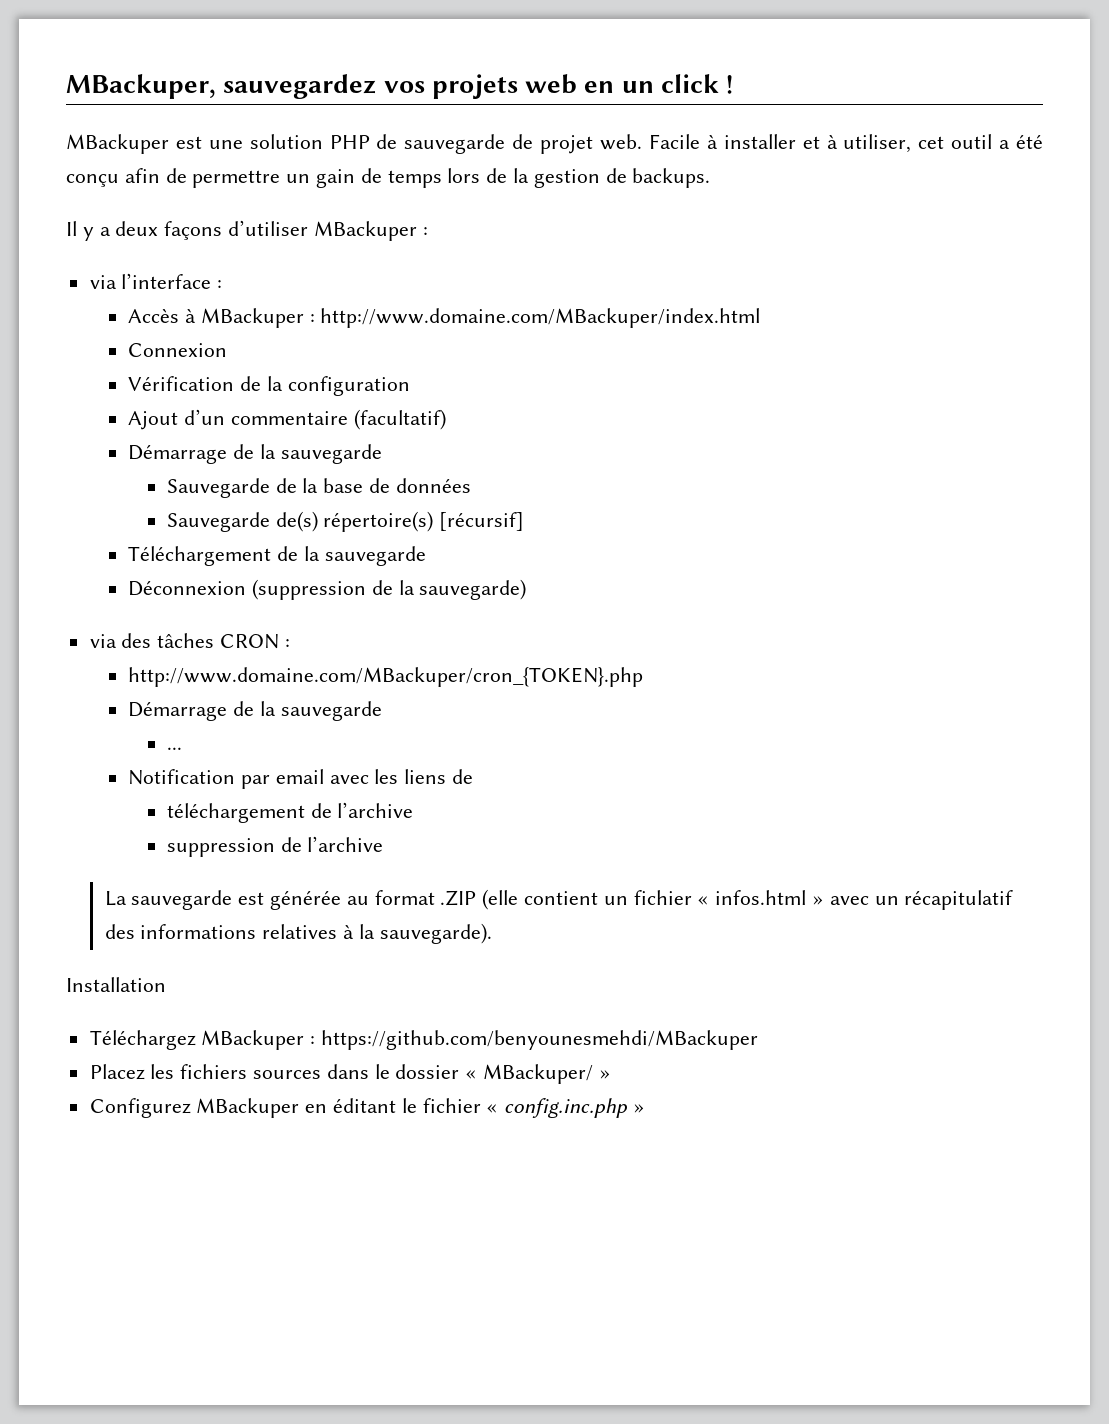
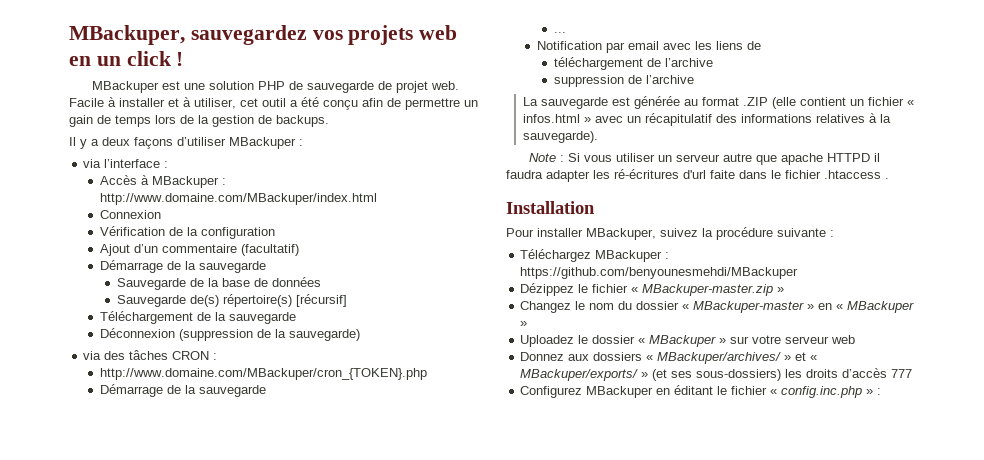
[66,977,166,992] [89,1030,759,1050] [89,1064,369,1080] Installation // Téléchargez MBackuper : https://github.com/benyounesmehdi/MBackuper // Placez les fichiers sources dans -> [528,153,880,165] [506,169,889,182] [506,201,595,214] [506,227,834,240] [520,249,670,262] [520,267,799,279] [520,283,785,296] [520,301,915,313] [520,321,528,327] [520,335,575,347] Note : Si vous utiliser un serveur autre que apache HTTPD il faudra adapter les ré-écritures d'url faite dans le fichier .htaccess . // Installation // Pour installer MBackuper, suivez la procédure suivante : // Téléchargez MBackuper : https://github.com/benyounesmehdi/MBackuper // Dézippez le fichier « MBackuper-master.zip » // Changez le nom du dossier « MBackuper-master » en « MBackuper » // Uploadez
[483,1064,611,1084] MBackuper/ » -> [649,335,856,347] [520,352,818,364] [520,368,913,381] MBackuper » sur votre serveur web // Donnez aux dossiers « MBackuper/archives/ » et « MBackuper/exports/ » (et ses sous-dossiers) les droits d’accès 777
(646, 1108) none -> [877,388,882,395] :

